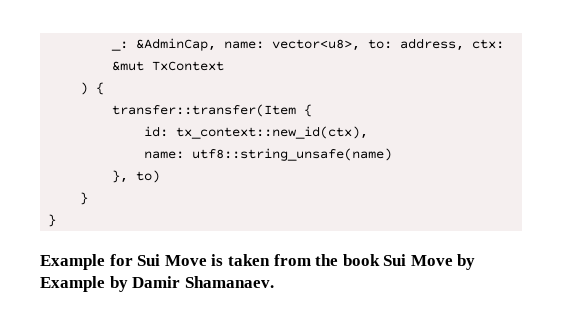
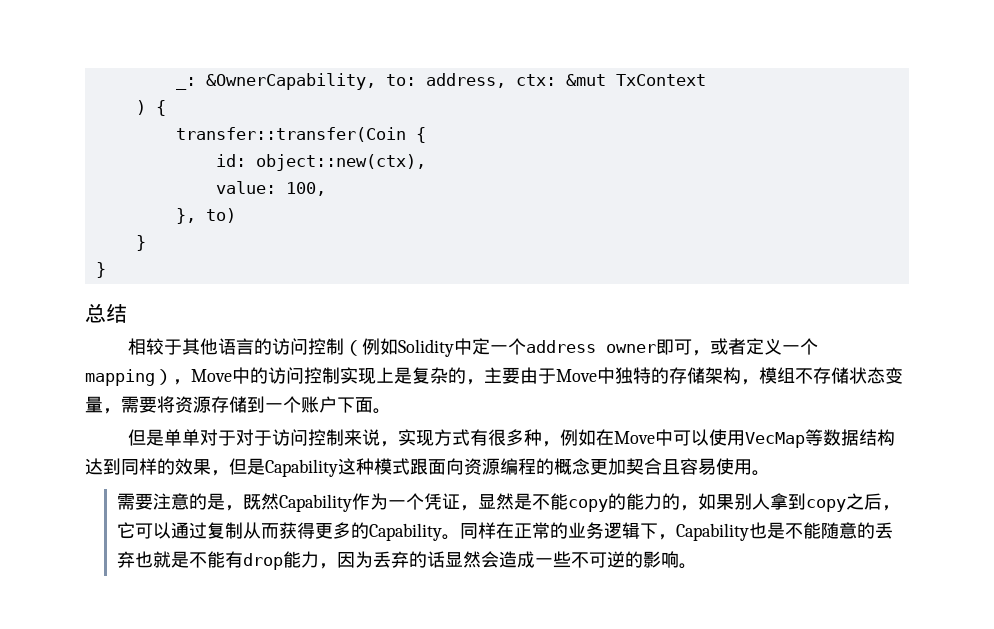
[135,38,360,51] &AdminCap, name: vector<u8>, -> [205,73,376,90] &OwnerCapability,
[111,104,296,117] transfer::transfer(Item -> [175,127,406,142] transfer::transfer(Coin
[175,126,368,139] [143,148,392,161] tx_context::new_id(ctx), // name: utf8::string_unsafe(name) -> [255,154,426,171] [215,181,326,196] object::new(ctx), // value: 100,
[40,254,476,270] [40,276,274,292] Example for Sui Move is taken from the book Sui Move by Example by Damir Shamanaev. -> [85,303,127,323] [128,338,819,357] [85,367,903,386] [85,396,391,414] [128,429,896,448] [85,458,770,477] [116,493,900,512] [116,522,893,541] [116,551,697,570] 总结 // 相较于其他语言的访问控制（例如Solidity中定一个address owner即可，或者定义一个mapping），Move中的访问控制实现上是复杂的，主要由于Move中独特的存储架构，模组不存储状态变量，需要将资源存储到一个账户下面。 // 但是单单对于对于访问控制来说，实现方式有很多种，例如在Move中可以使用VecMap等数据结构达到同样的效果，但是Capability这种模式跟面向资源编程的概念更加契合且容易使用。 // 需要注意的是，既然Capability作为一个凭证，显然是不能copy的能力的，如果别人拿到copy之后，它可以通过复制从而获得更多的Capability。同样在正常的业务逻辑下，Capability也是不能随意的丢弃也就是不能有drop能力，因为丢弃的话显然会造成一些不可逆的影响。

